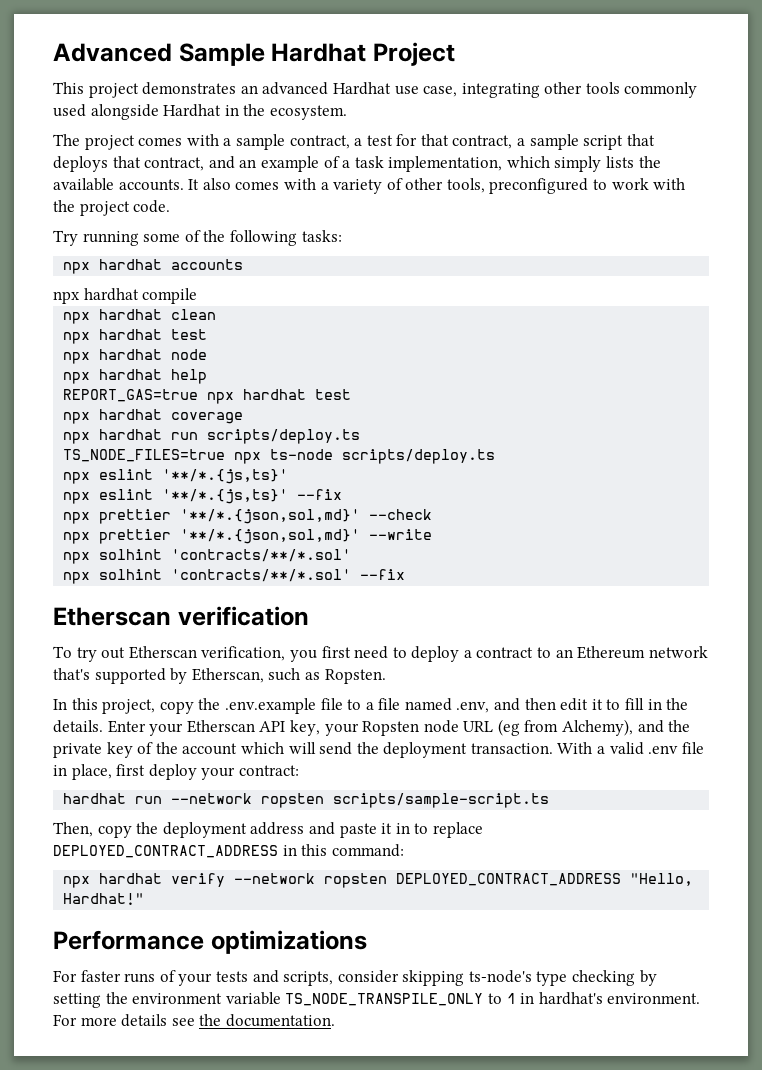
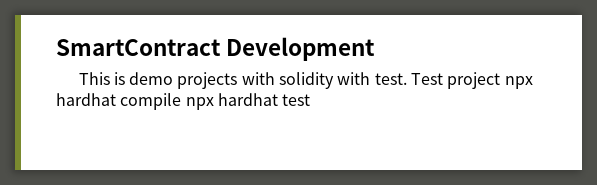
[53,42,455,66] [53,82,698,98] [53,104,347,120] [53,134,655,150] [53,156,661,172] [53,178,686,194] [53,200,171,216] [53,230,342,246] [63,259,244,274] Advanced Sample Hardhat Project // This project demonstrates an advanced Hardhat use case, integrating other tools commonly used alongside Hardhat in the ecosystem. // The project comes with a sample contract, a test for that contract, a sample script that deploys that contract, and an example of a task implementation, which simply lists the available accounts. It also comes with a variety of other tools, preconfigured to work with the project code. // Try running some of the following tasks: // npx hardhat accounts // -> [56,37,376,61] [78,72,501,89] SmartContract Development // This is demo projects with solidity with test. Test project
[63,309,217,324] [63,329,208,344] [63,349,208,364] [63,369,208,384] [63,389,352,404] [63,409,244,424] [63,429,361,444] [63,449,496,464] [63,469,289,484] [63,489,343,504] [63,509,433,524] [63,529,433,544] [63,549,352,564] [63,569,406,584] [53,606,309,626] [53,646,708,662] [53,668,386,684] [53,698,689,714] [53,719,691,736] [53,742,704,758] [53,764,299,780] [63,793,550,808] [53,822,483,838] [53,844,404,858] [63,873,694,888] [63,893,145,905] [53,930,367,954] [53,970,657,986] [53,992,701,1008] [53,1014,335,1027] // npx hardhat clean // npx hardhat test // npx hardhat node // npx hardhat help // REPORT_GAS=true npx hardhat test // npx hardhat coverage // npx hardhat run scripts/deploy.ts // TS_NODE_FILES=true npx ts-node scripts/deploy.ts // npx eslint '**/*.{js,ts}' // npx eslint '**/*.{js,ts}' --fix // npx prettier '**/*.{json,sol,md}' --check // npx prettier '**/*.{json,sol,md}' --write // npx solhint 'contracts/**/*.sol' // npx solhint 'contracts/**/*.sol' --fix // Etherscan verification // To try out Etherscan verification, you first need to deploy a contract to an Ethereum network that's supported by Etherscan, such as Ropsten. // In this project, copy the .env.example file to a file named .env, and then edit it to fill in the details. Enter your Etherscan API key, your Ropsten node URL (eg from Alchemy), and the private key of the account which will send the deployment transaction. With a valid .env file in place, first deploy your contract: // hardhat run --network ropsten scripts/sample-script.ts // Then, copy the deployment address and paste it in to replace DEPLOYED_CONTRACT_ADDRESS in this command: // npx hardhat verify --network ropsten DEPLOYED_CONTRACT_ADDRESS "Hello, Hardhat!" // Performance optimizations // For faster runs of your tests and scripts, consider skipping ts-node's type checking by setting the environment variable TS_NODE_TRANSPILE_ONLY to 1 in hardhat's environment. For more details see the documentation. -> [185,93,311,110] npx hardhat test

